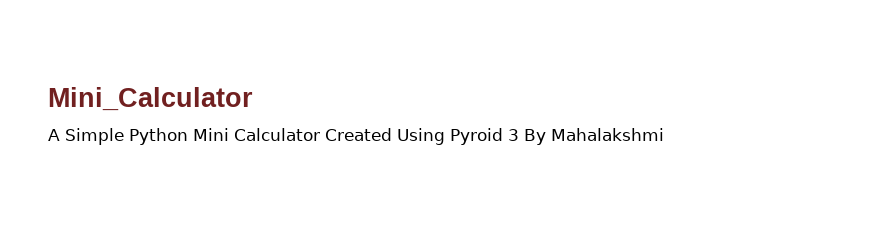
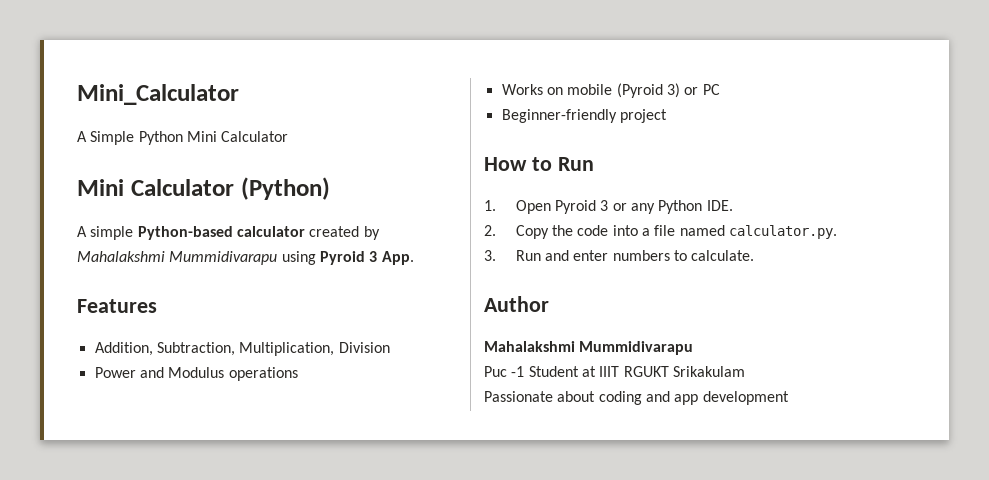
[325,128,664,145] Created Using Pyroid 3 By Mahalakshmi -> [77,177,330,200] [77,226,380,240] [77,251,414,265] [77,299,157,313] [94,342,390,356] [94,367,298,381] [501,83,720,98] [501,109,667,123] [484,157,594,171] [484,200,733,214] [484,225,837,239] [484,250,755,261] [484,296,549,312] [484,341,694,355] [484,366,745,377] [484,391,789,405] // Mini Calculator (Python) // A simple Python-based calculator created by Mahalakshmi Mummidivarapu using Pyroid 3 App. // Features // Addition, Subtraction, Multiplication, Division // Power and Modulus operations // Works on mobile (Pyroid 3) or PC // Beginner-friendly project // How to Run // 1. Open Pyroid 3 or any Python IDE. // 2. Copy the code into a file named calculator.py. // 3. Run and enter numbers to calculate. // Author // Mahalakshmi Mummidivarapu // Puc -1 Student at IIIT RGUKT Srikakulam // Passionate about coding and app development

